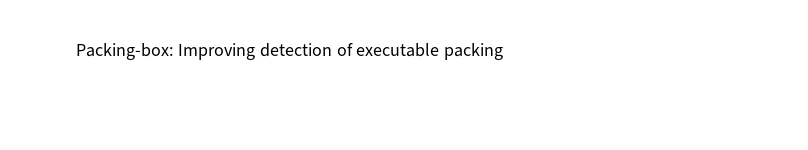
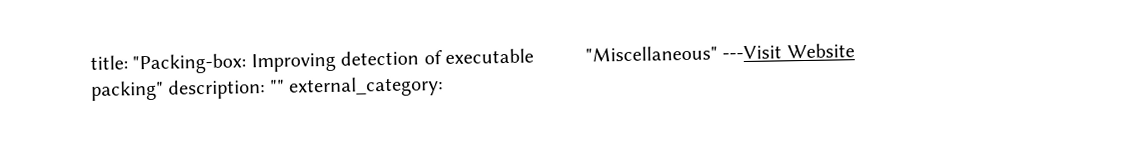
[76,43,173,60] Packing-box: -> [90,53,247,75] title: "Packing-box:
[444,43,504,60] packing -> [91,76,444,101] [585,43,855,62] packing" description: "" external_category: "Miscellaneous" ---Visit Website

